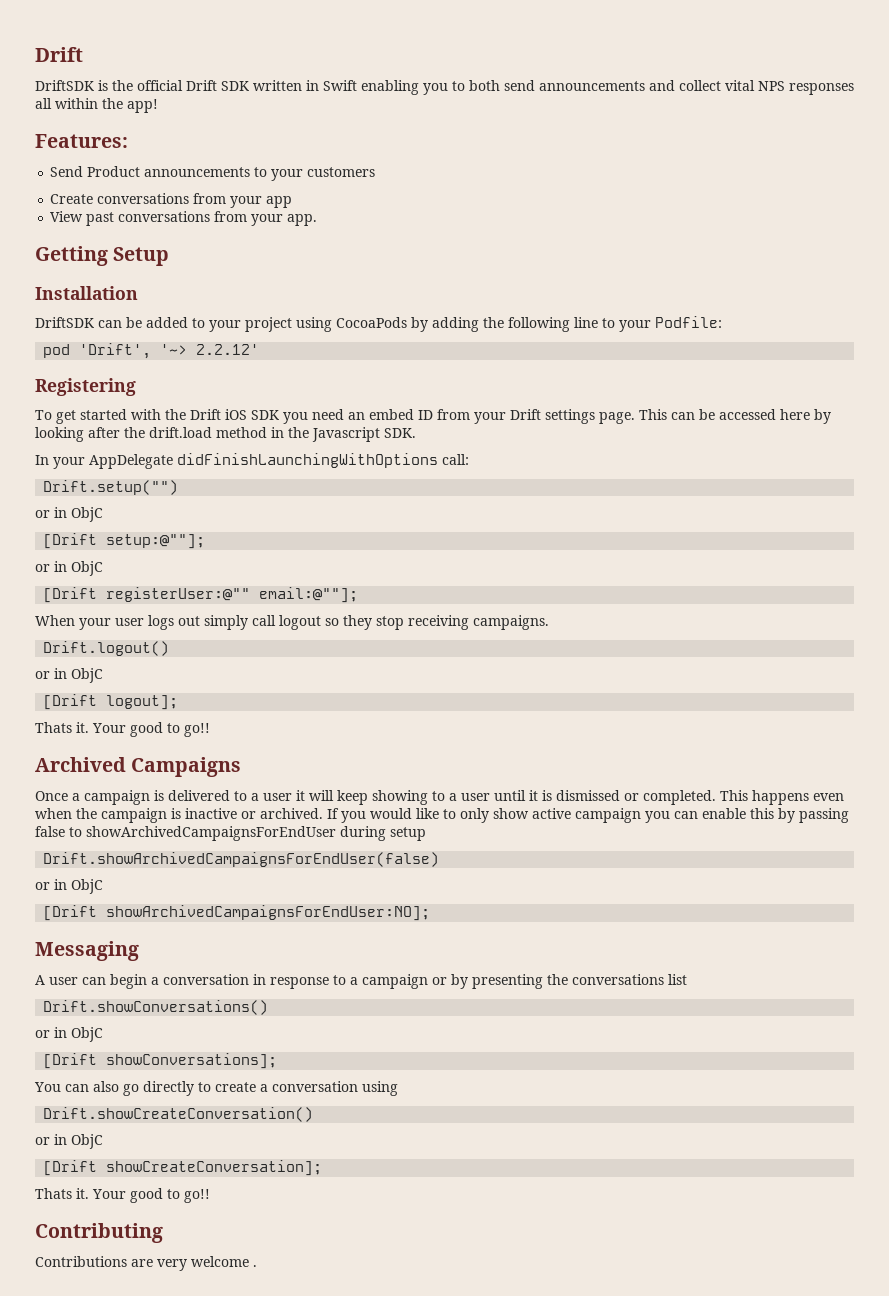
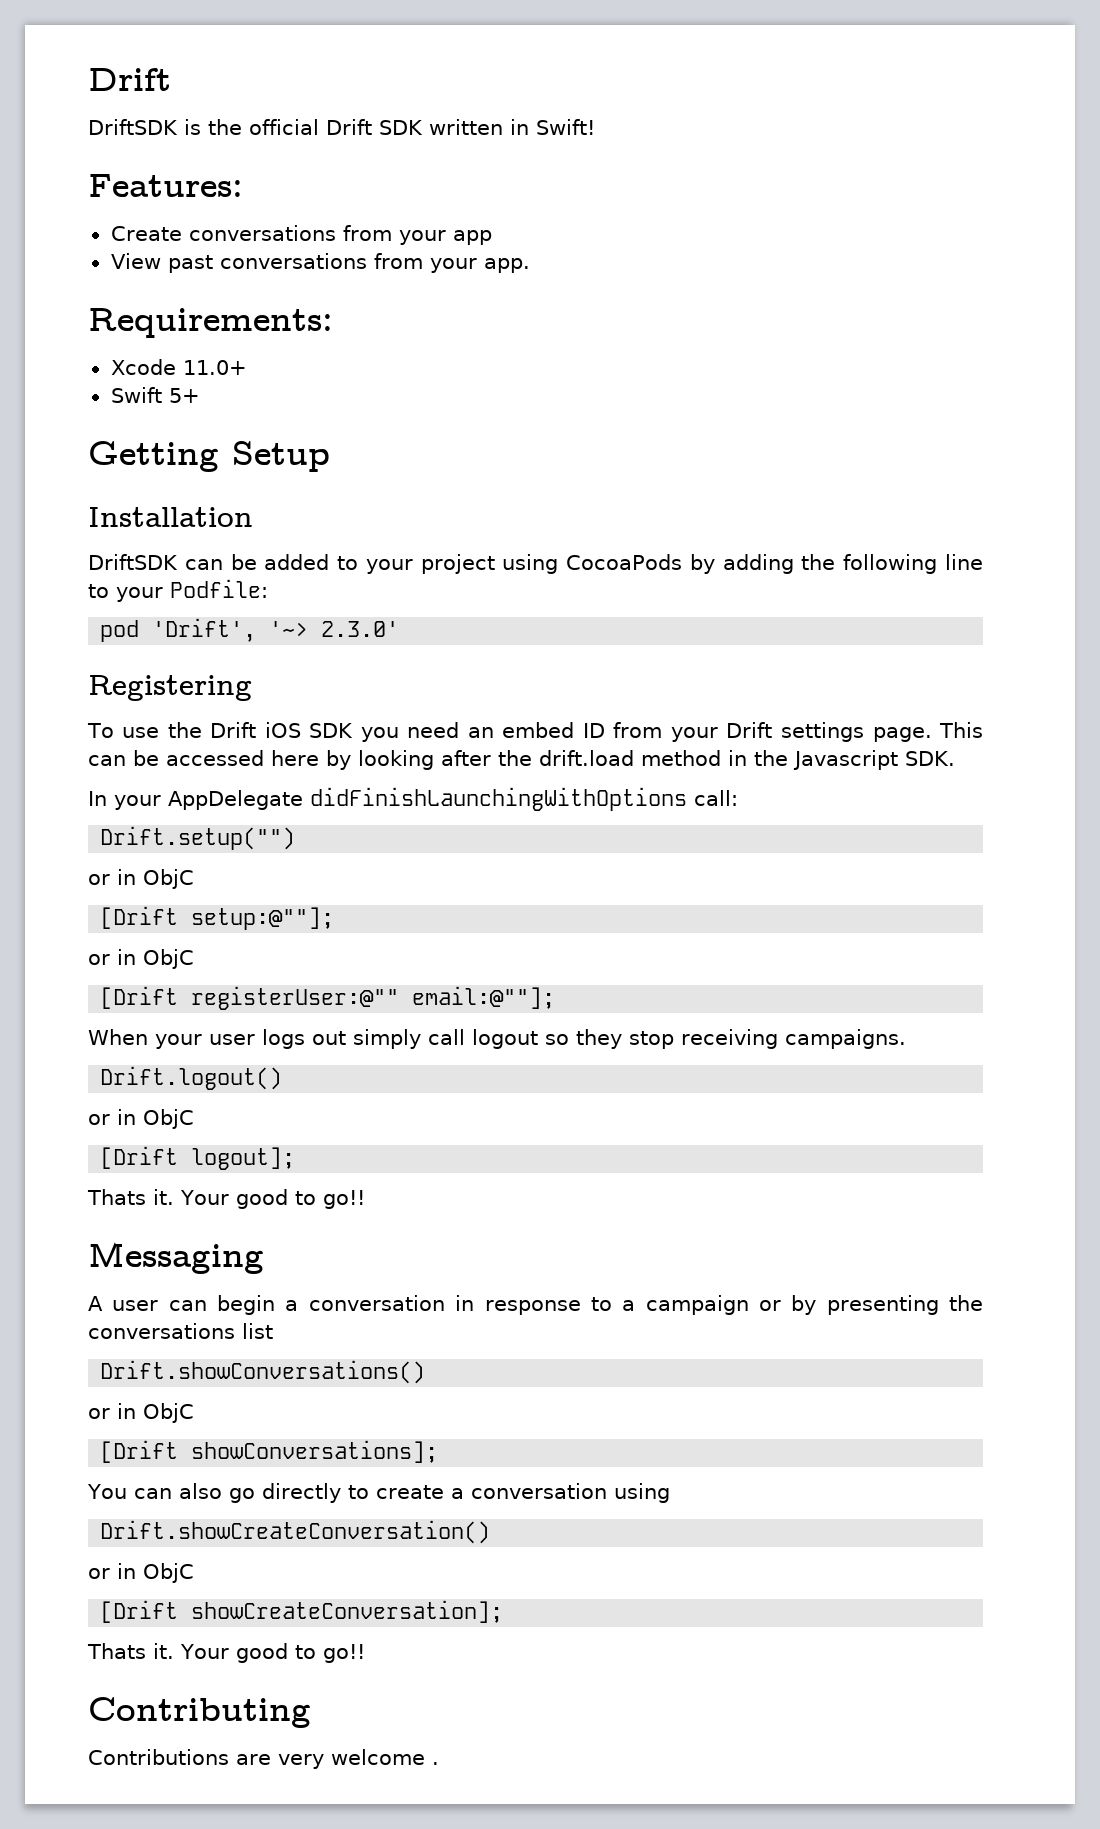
[323,80,854,95] [35,98,158,113] [35,134,128,148] [50,166,376,181] Swift enabling you to both send announcements and collect vital NPS responses all within the app! // Features: // Send Product announcements to your customers -> [536,119,595,135] [88,174,243,197] Swift! // Features:
(318, 220) none -> [88,308,333,338] [110,359,247,375] [110,387,200,403] // Requirements: // Xcode 11.0+ // Swift 5+
[196,344,260,355] 2.2.12' -> [321,621,400,637] 2.3.0'
[56,409,161,424] get started with -> [122,727,160,738] use
[35,757,242,777] [35,790,844,805] [35,808,849,823] [35,826,426,841] [43,852,440,867] [35,879,103,894] [43,905,431,921] // Archived Campaigns // Once a campaign is delivered to a user it will keep showing to a user until it is dismissed or completed. This happens even when the campaign is inactive or archived. If you would like to only show active campaign you can enable this by passing false to showArchivedCampaignsForEndUser during setup // Drift.showArchivedCampaignsForEndUser(false) // or in ObjC // [Drift showArchivedCampaignsForEndUser:NO]; -> (365, 1199) none

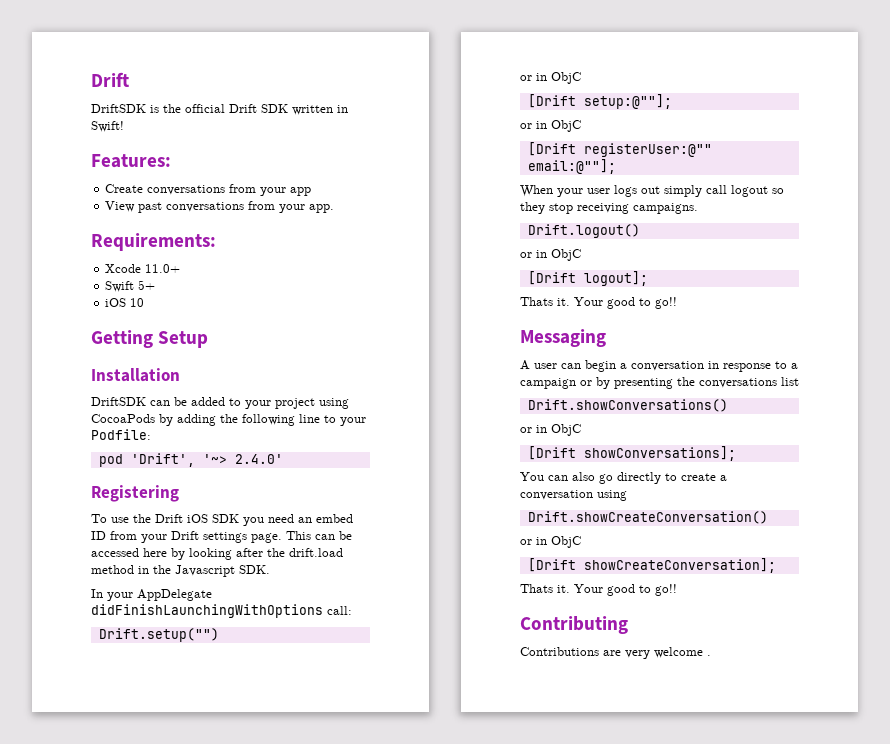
(200, 395) none -> [105,298,145,307] // iOS 10
[321,621,400,637] 2.3.0' -> [234,454,283,464] 2.4.0'

